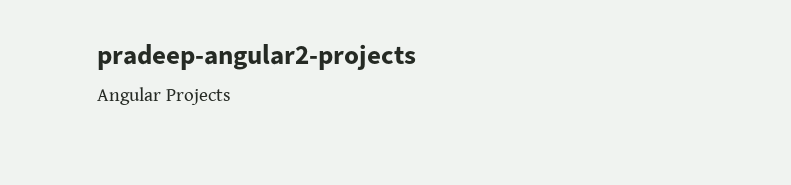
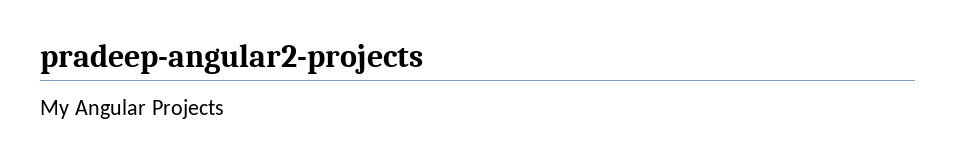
(416, 57) none -> [40,100,69,119] My

